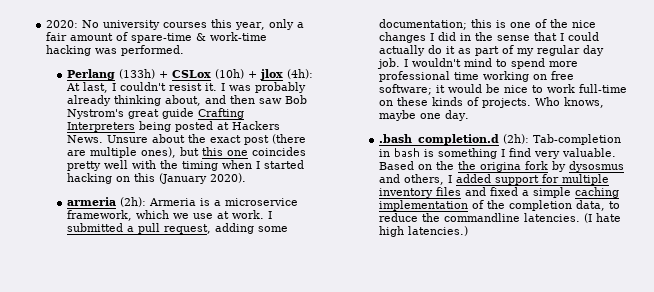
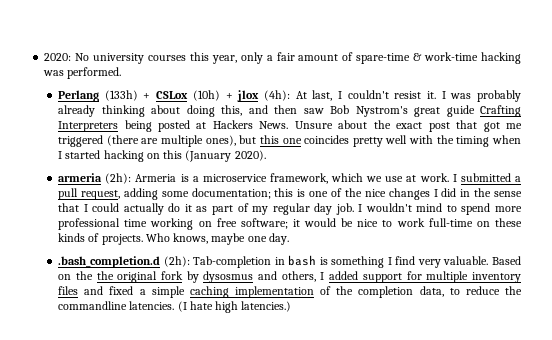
[165,95,202,106] about, -> [151,105,243,117] about doing this,
(270, 140) none -> [456,120,522,132] [58,135,104,147] that got me triggered
[480,162,522,172] origina -> [117,271,158,283] original

